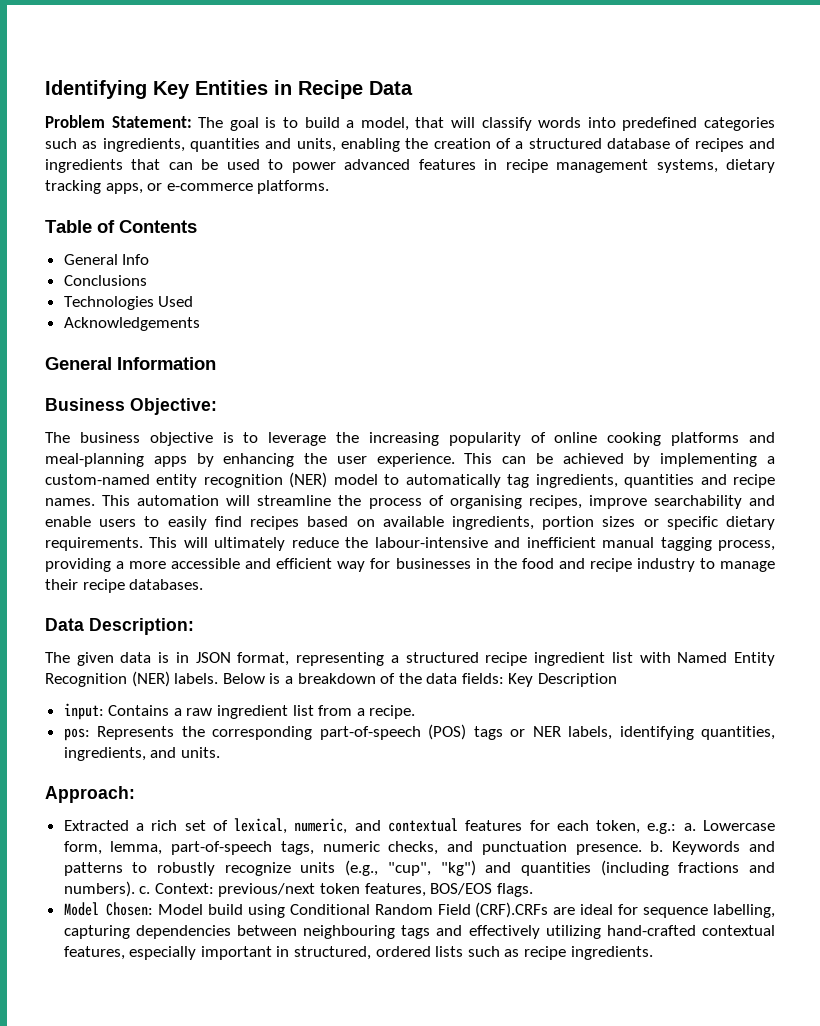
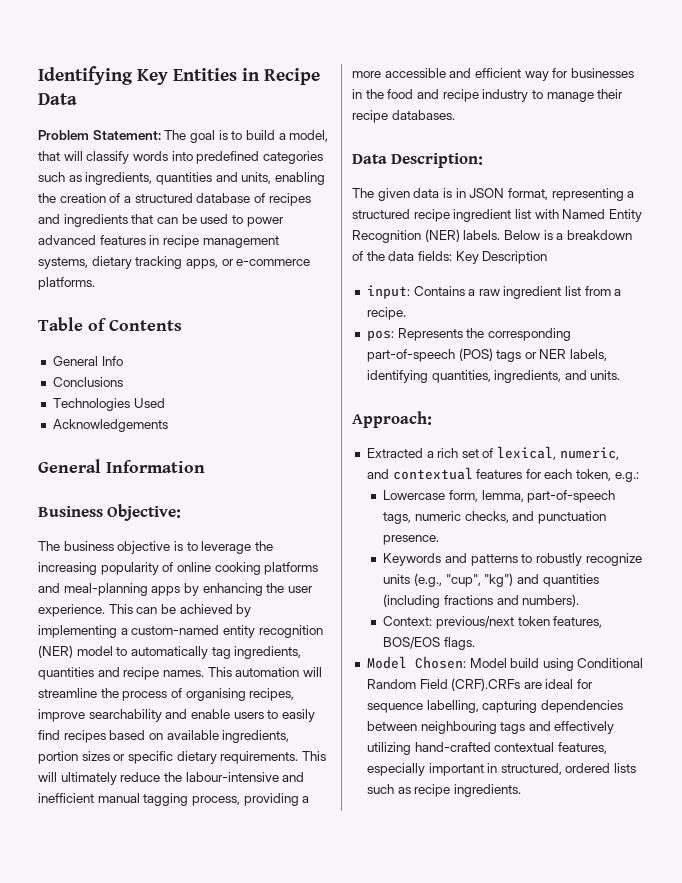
[683,823,696,831] a. -> (639, 477) //
[650,841,664,852] b. -> (440, 540) //
[139,886,151,894] c. -> (580, 600) //

